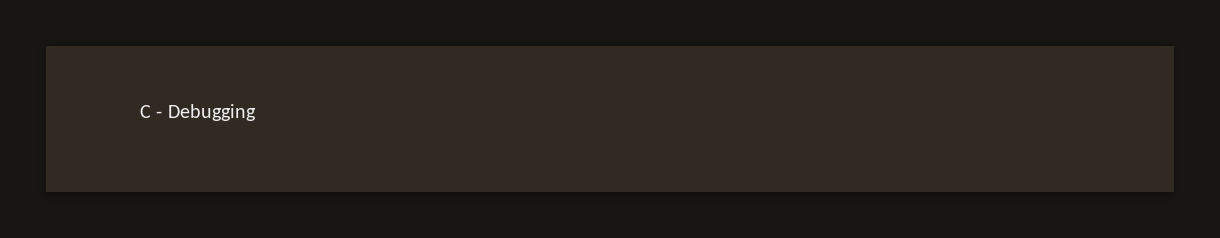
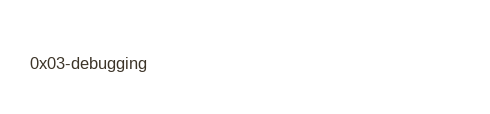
[140,104,256,121] C - Debugging -> [30,57,147,72] 0x03-debugging

